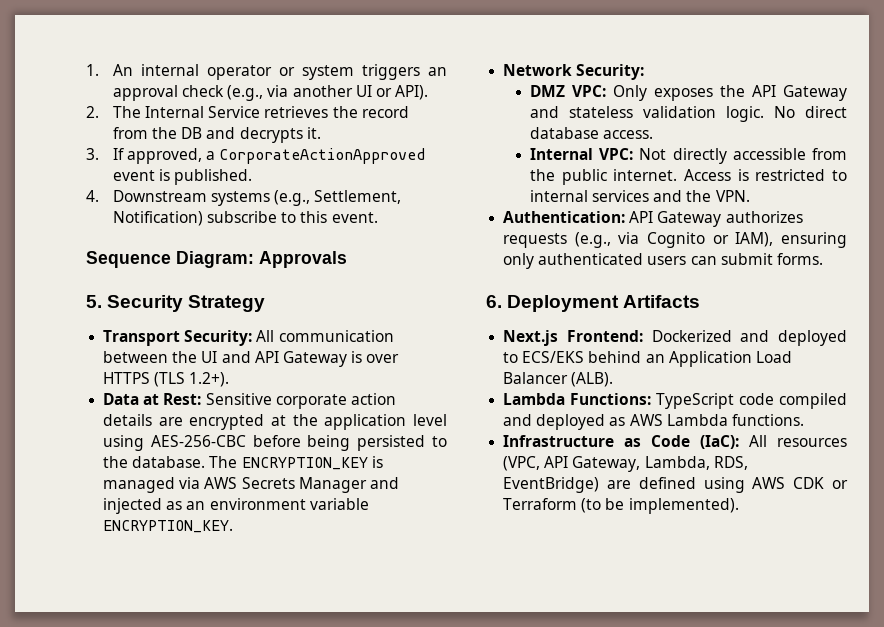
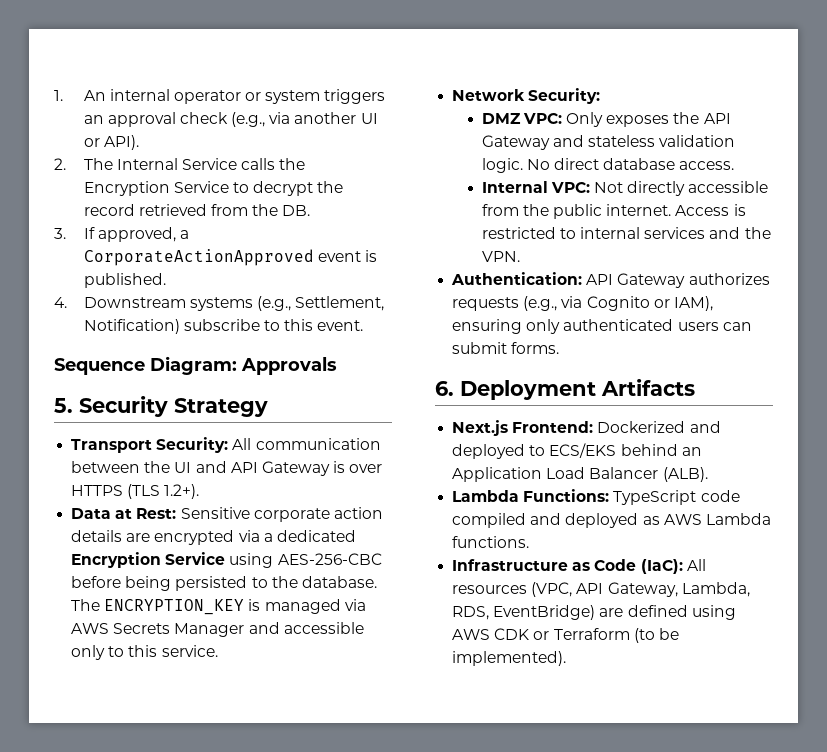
[264,106,329,118] retrieves -> [241,158,306,170] [83,181,314,196] calls the Encryption Service to decrypt
[112,127,321,143] from the DB and decrypts it. -> [138,204,311,216] retrieved from the DB.
[271,414,447,430] at the application level -> [238,530,356,542] [71,552,226,568] via a dedicated Encryption Service
[103,498,369,514] [103,520,234,533] injected as an environment variable ENCRYPTION_KEY. -> [283,622,364,634] [71,645,218,660] accessible only to this service.

